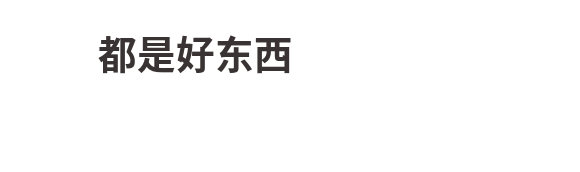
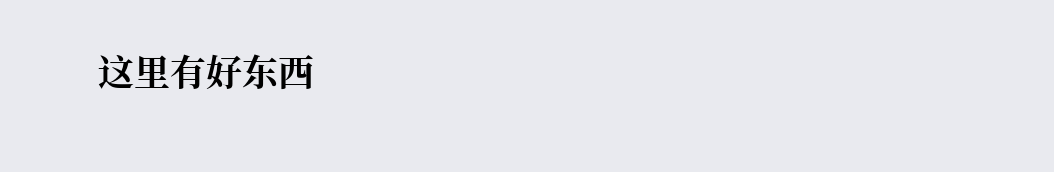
[98,36,176,74] 都是 -> [98,54,206,89] 这里有

